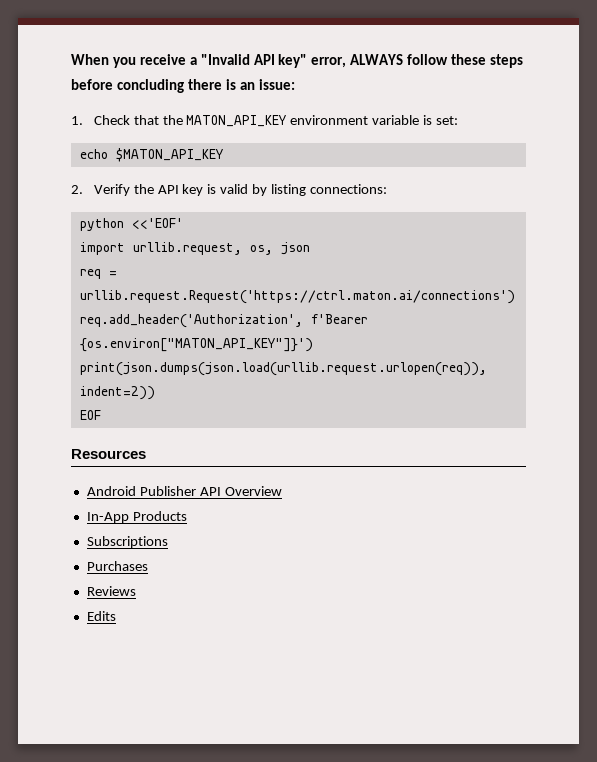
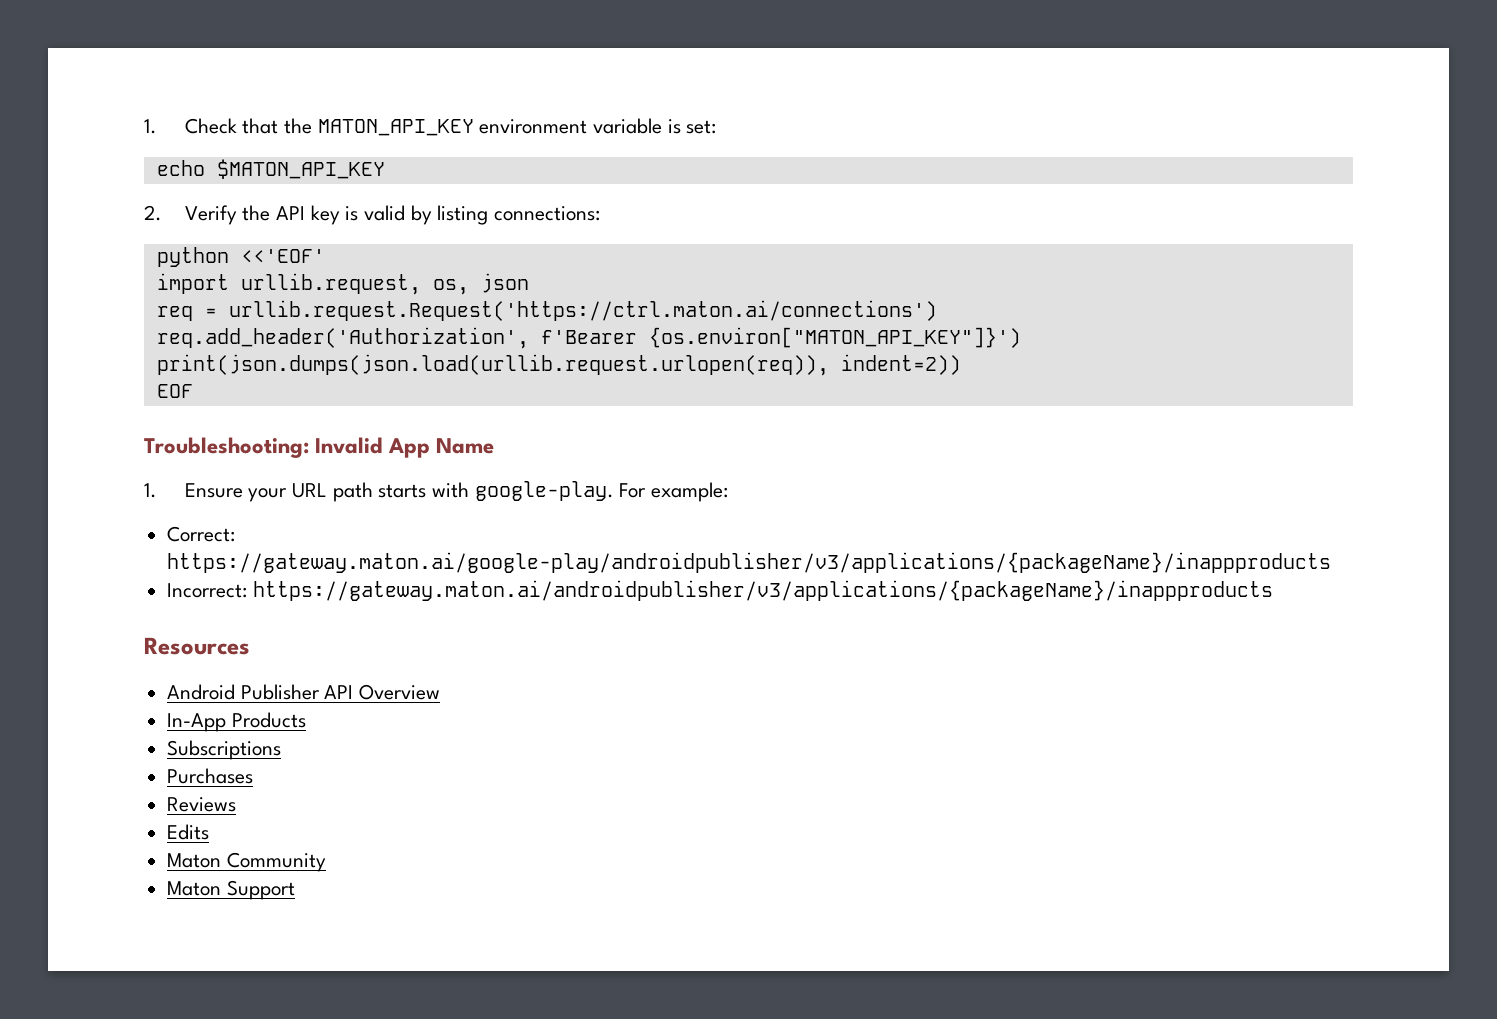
[71,54,524,68] [71,79,295,93] When you receive a "Invalid API key" error, ALWAYS follow these steps before concluding there is an issue: // -> (144, 126) none
(101, 415) none -> [144,437,495,458] [144,481,729,502] [167,526,236,542] [167,552,1332,573] [167,580,1273,601] // Troubleshooting: Invalid App Name // 1. Ensure your URL path starts with google-play. For example: // Correct: https://gateway.maton.ai/google-play/androidpublisher/v3/applications/{packageName}/inappproducts // Incorrect: https://gateway.maton.ai/androidpublisher/v3/applications/{packageName}/inappproducts
(116, 616) none -> [167,852,326,872] [167,880,295,900] // Maton Community // Maton Support

